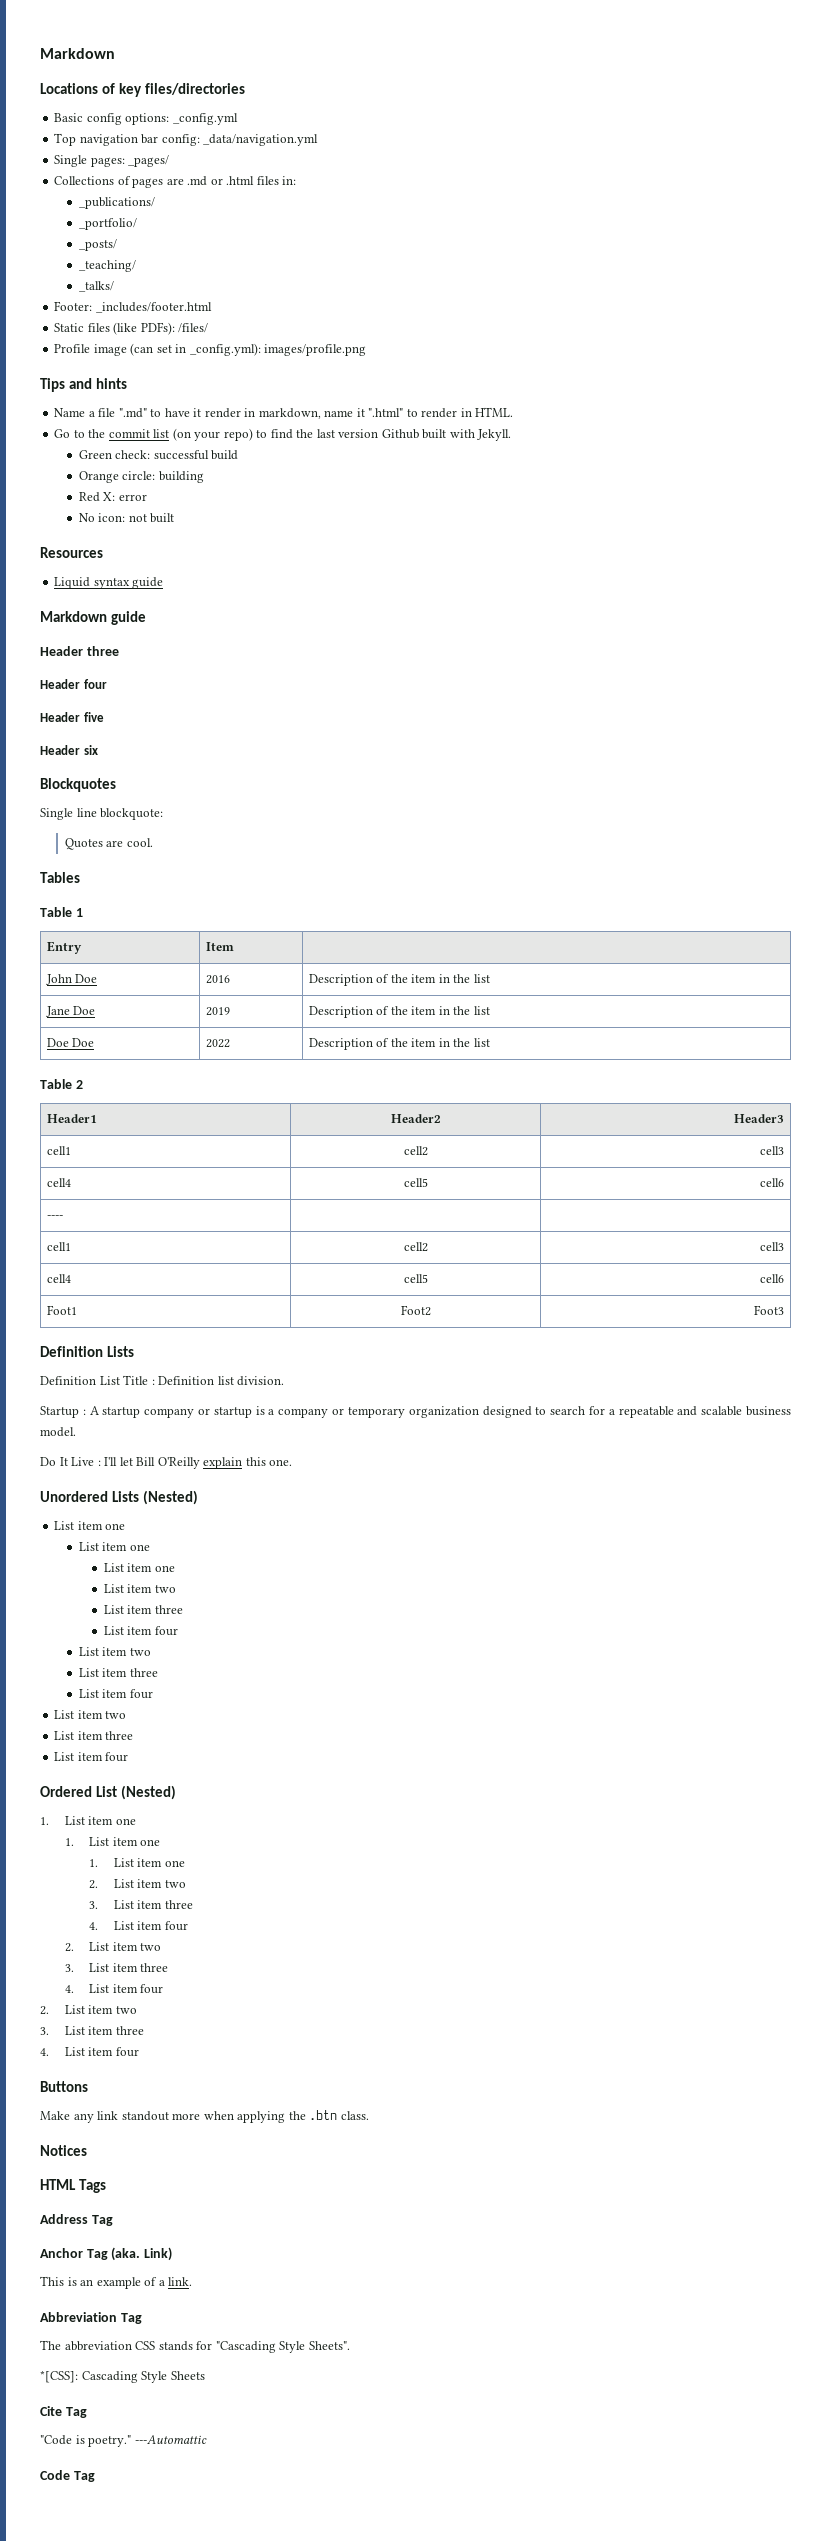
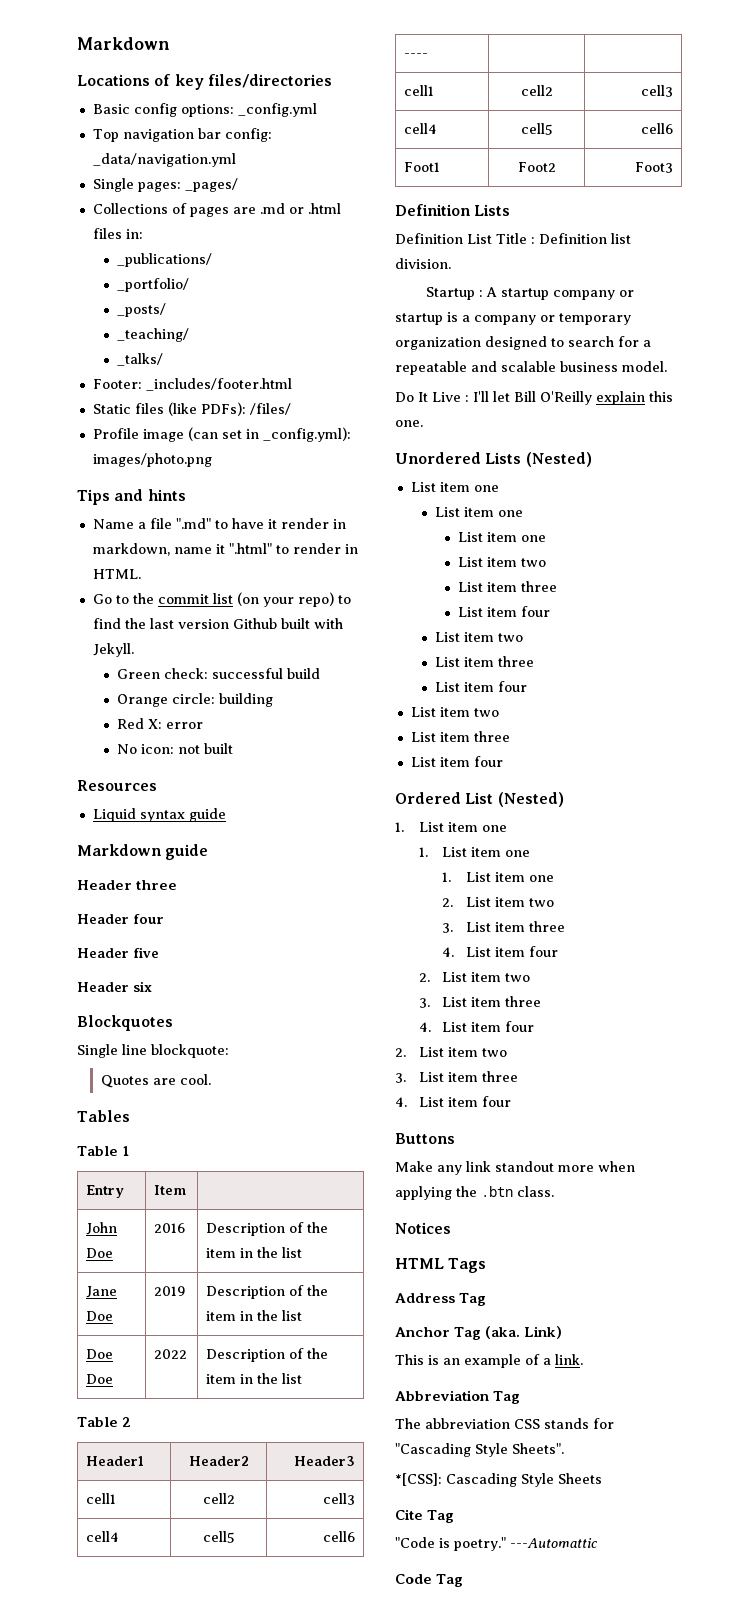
[264,344,367,356] images/profile.png -> [92,453,212,467] images/photo.png

